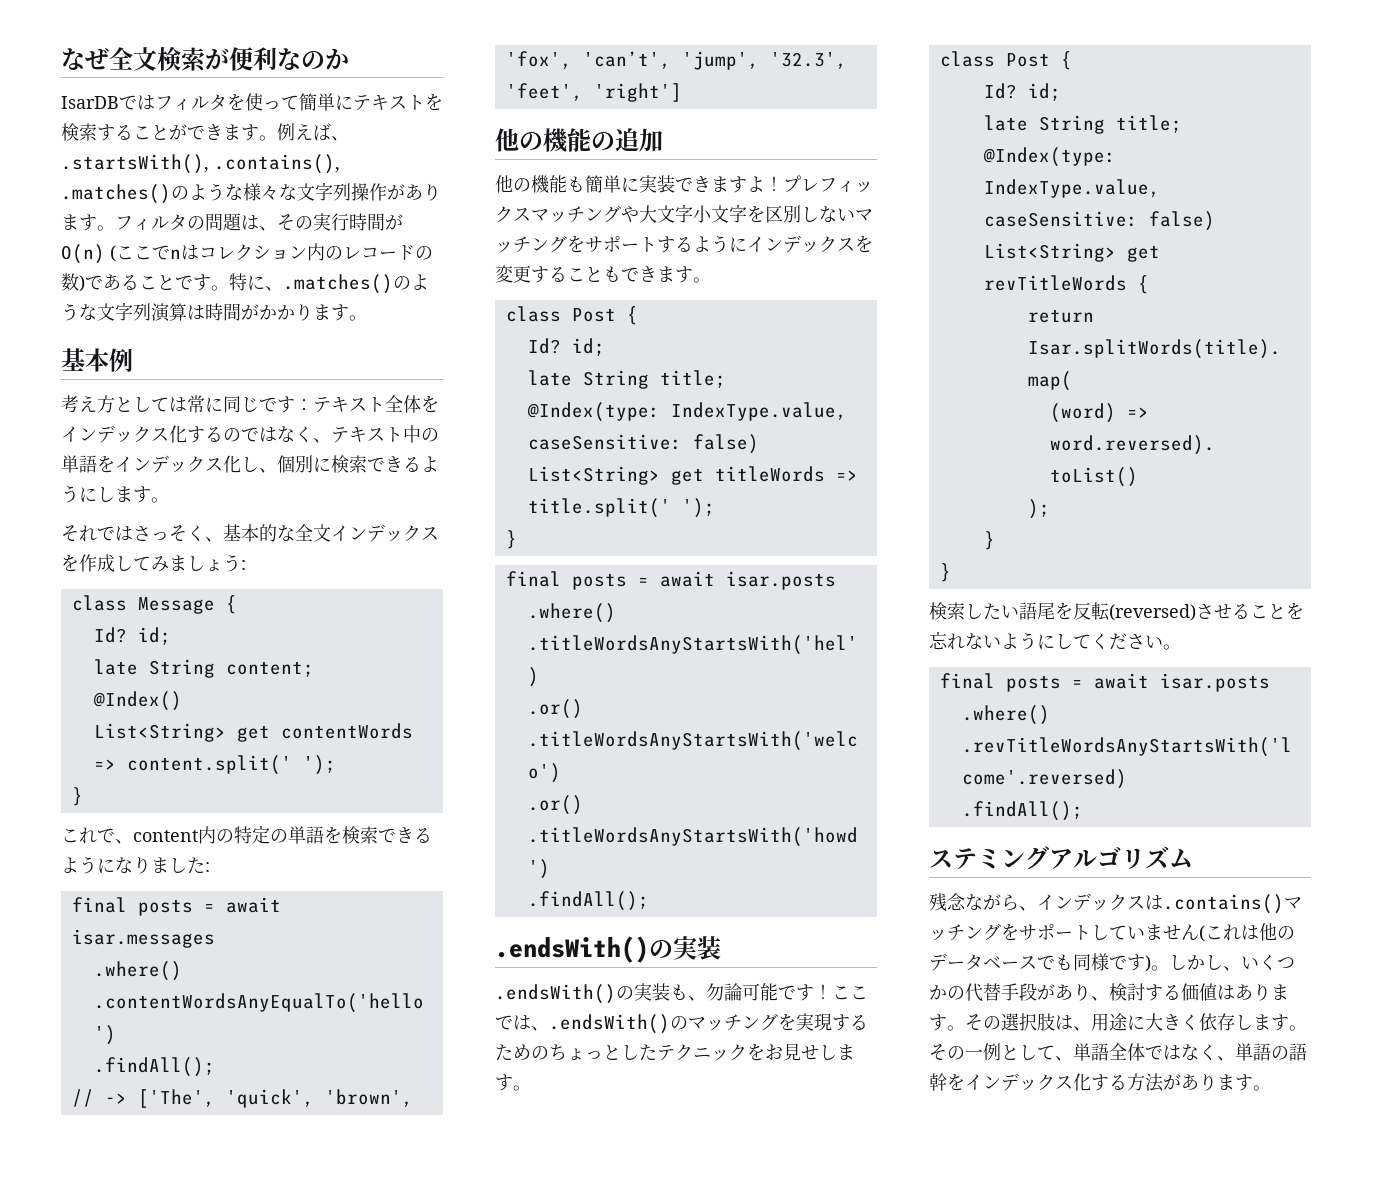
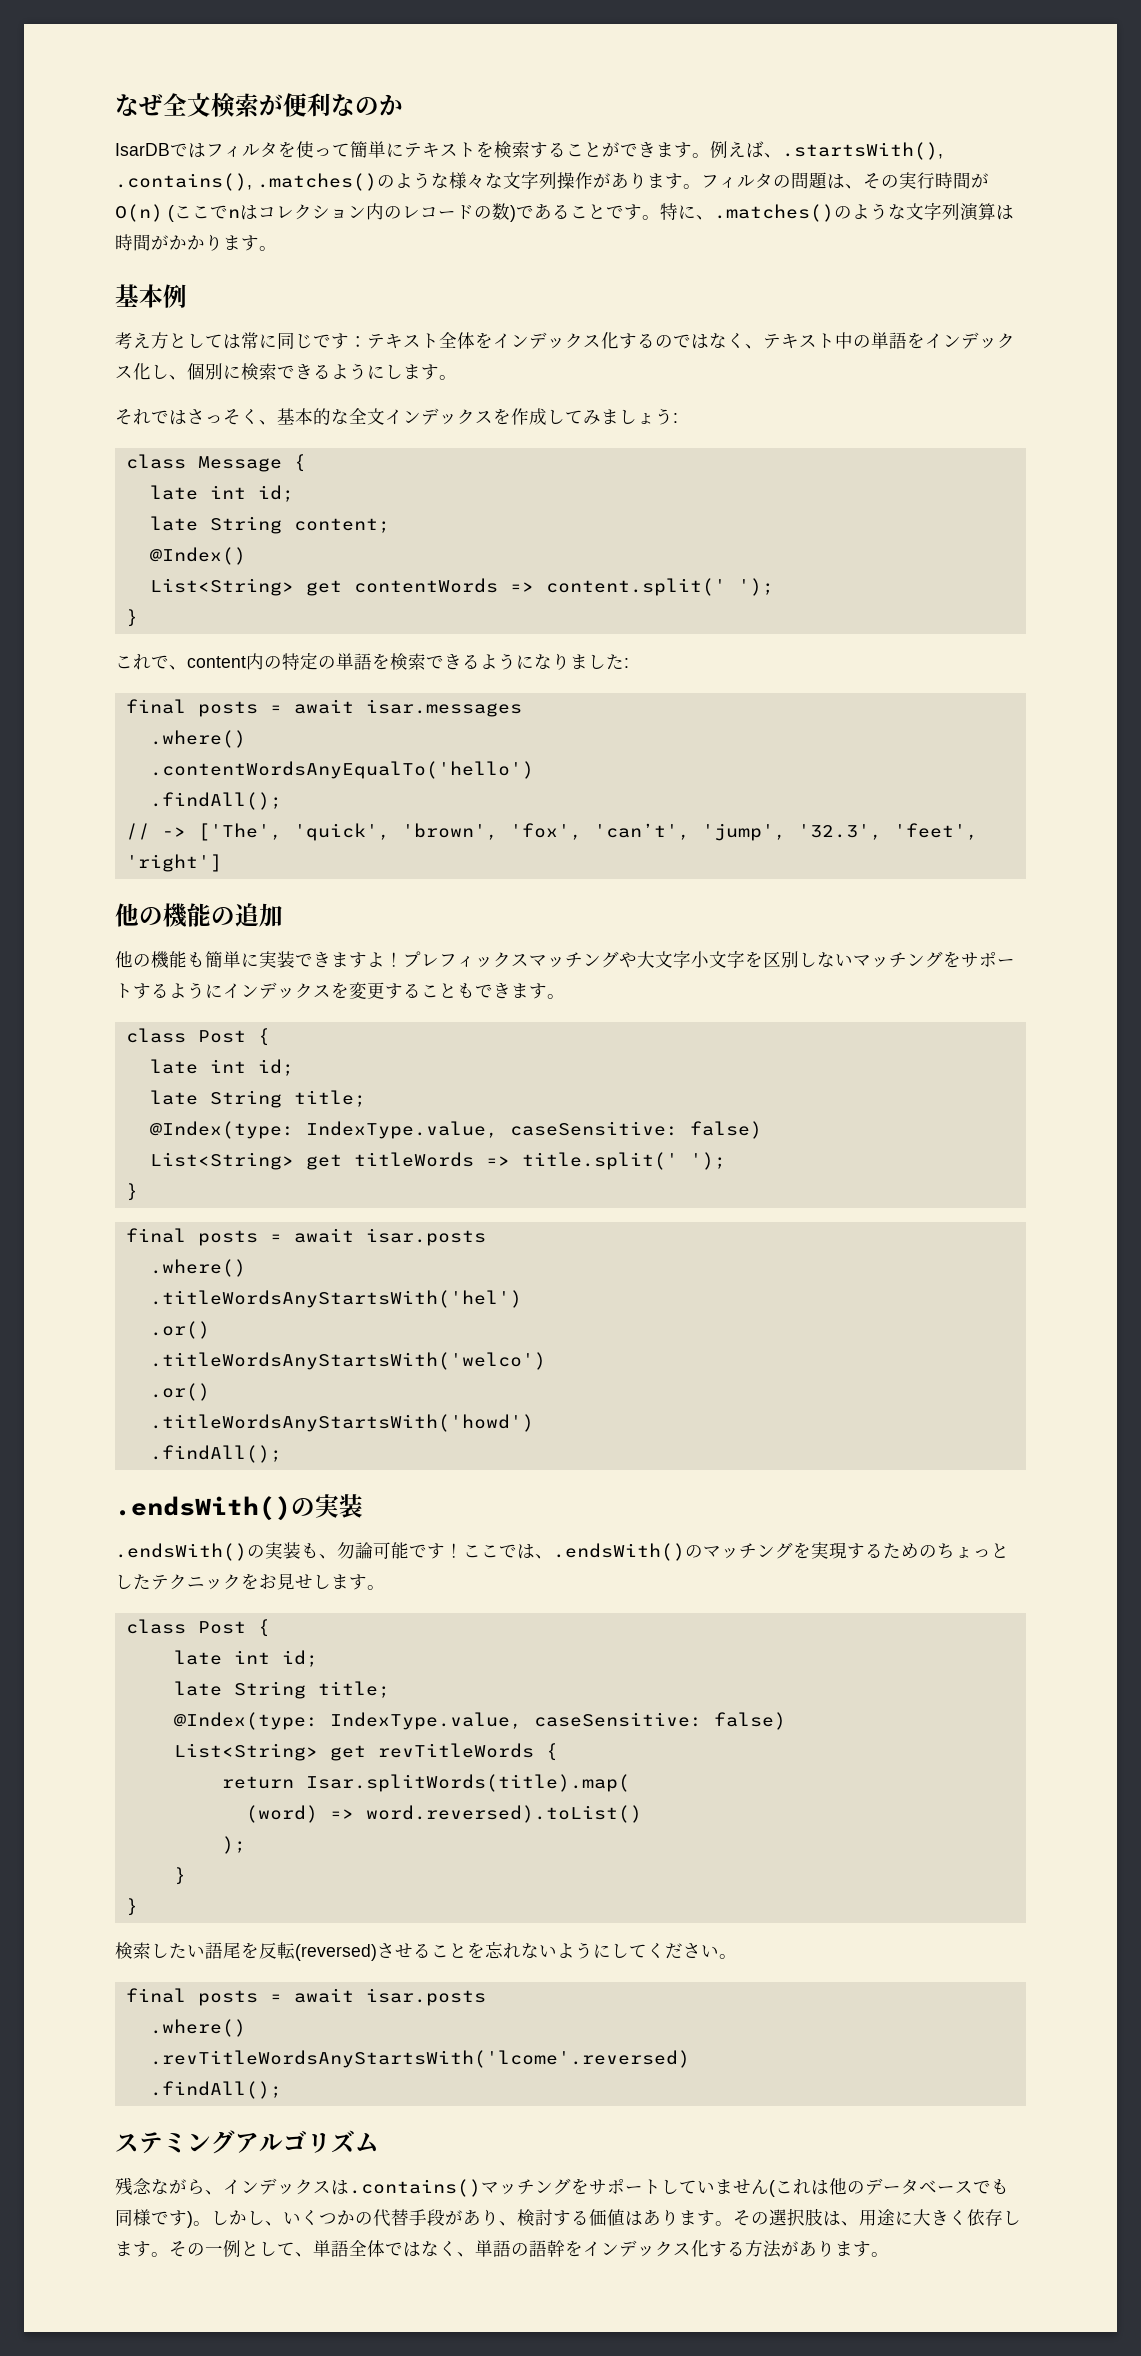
[93,627,127,643] Id? -> [149,485,246,500] late int
[527,338,561,354] Id? -> [149,1059,246,1074] late int
[983,83,1017,99] Id? -> [173,1650,270,1665] late int

